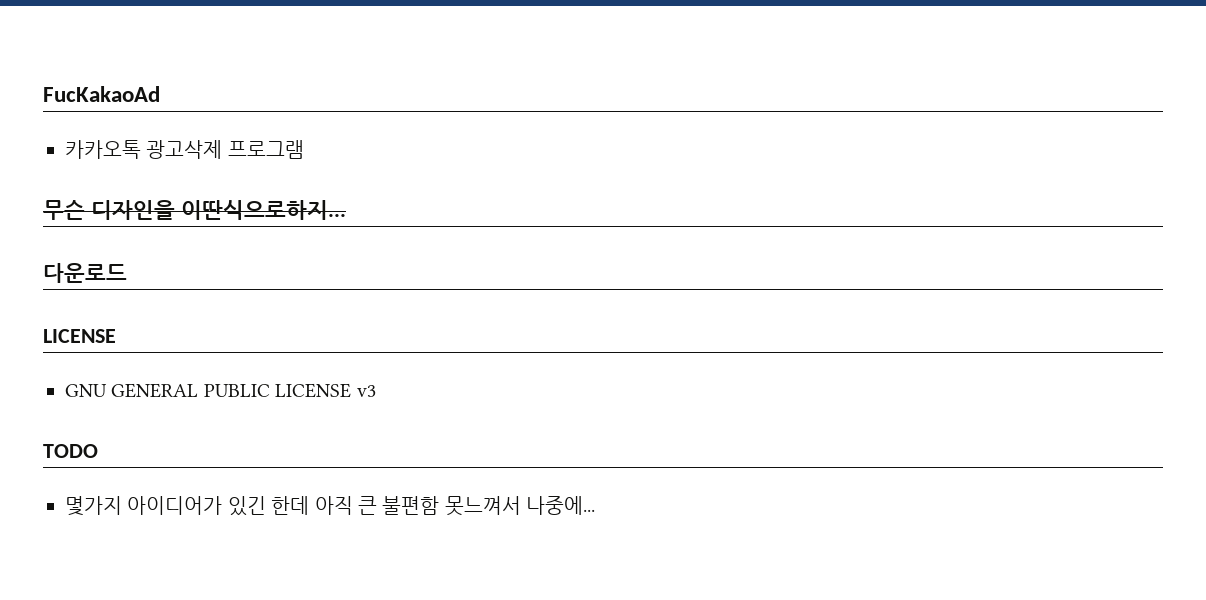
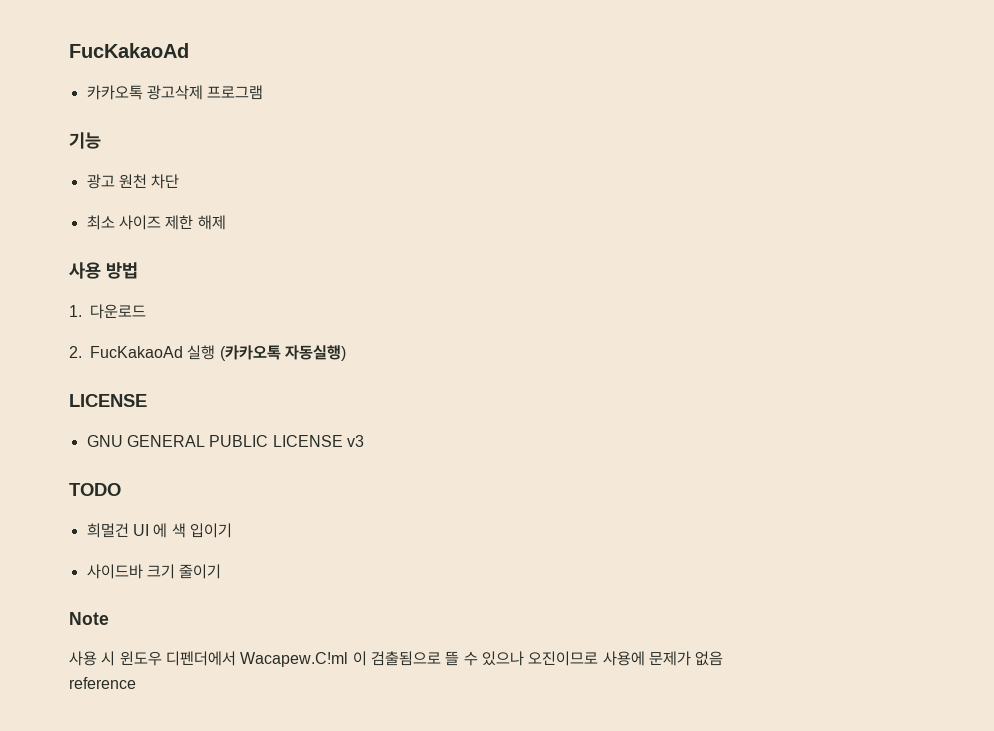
[43,200,346,220] [43,263,127,283] 무슨 디자인을 이딴식으로하지... // 다운로드 -> [69,132,101,149] [86,174,180,189] [86,215,226,230] [69,262,138,279] [69,304,146,319] [69,345,346,361] 기능 // 광고 원천 차단 // 최소 사이즈 제한 해제 // 사용 방법 // 1. 다운로드 // 2. FucKakaoAd 실행 (카카오톡 자동실행)
[65,496,596,516] 몇가지 아이디어가 있긴 한데 아직 큰 불편함 못느껴서 나중에... -> [86,523,232,538] [86,564,222,579] [69,612,109,625] [69,651,724,667] [69,677,136,689] 희멀건 UI 에 색 입이기 // 사이드바 크기 줄이기 // Note // 사용 시 윈도우 디펜더에서 Wacapew.C!ml 이 검출됨으로 뜰 수 있으나 오진이므로 사용에 문제가 없음 // reference

